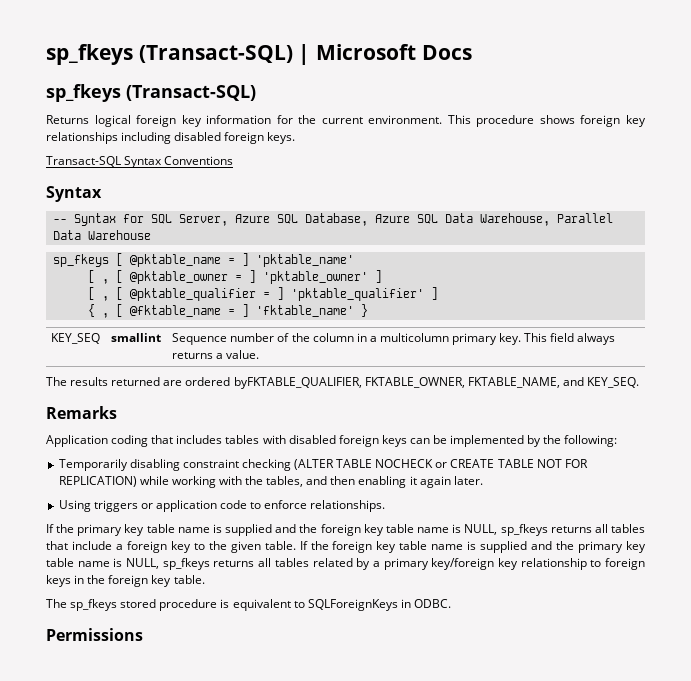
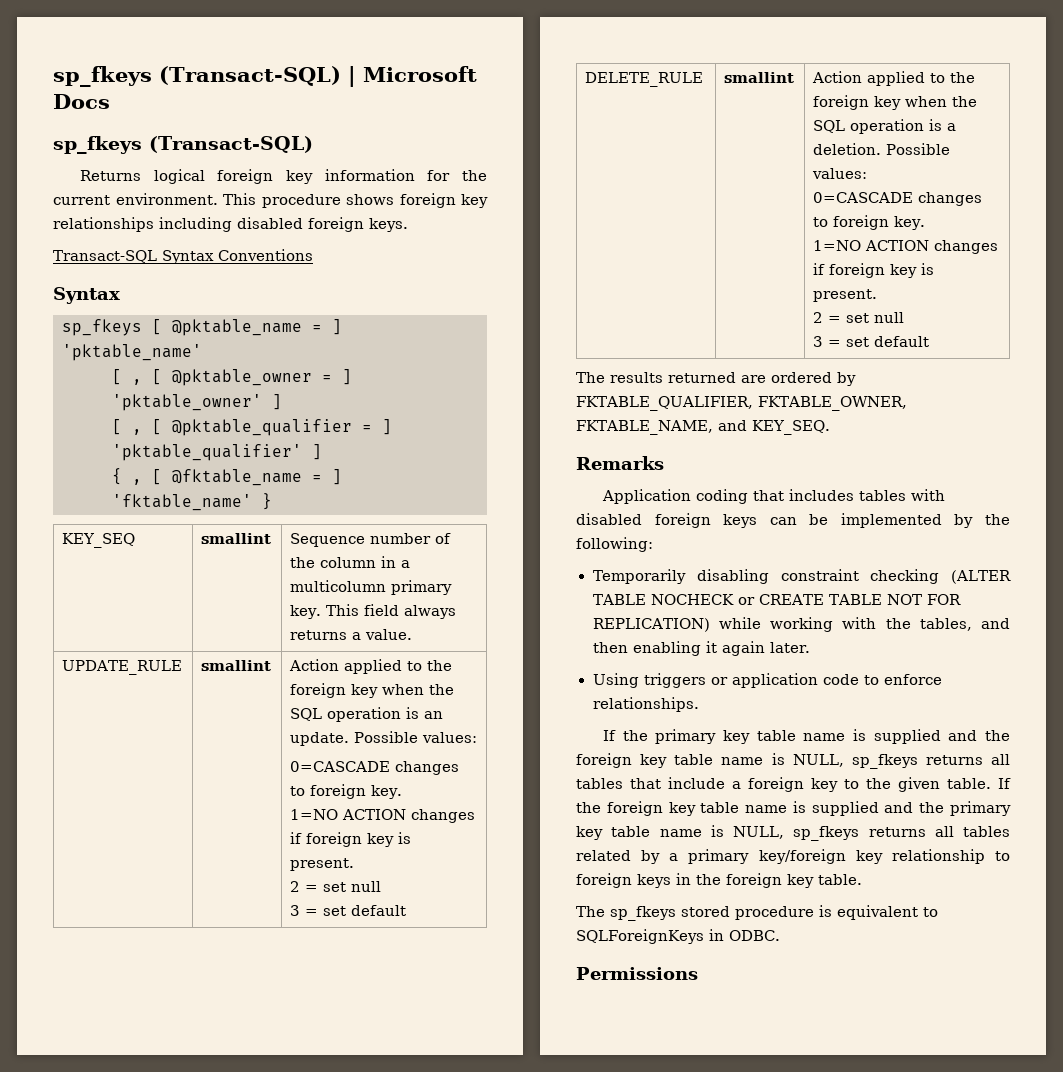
[52,213,613,226] [52,230,151,240] // -- Syntax for SQL Server, Azure SQL Database, Azure SQL Data Warehouse, Parallel Data Warehouse -> (120, 295) none
(260, 354) none -> [62,660,183,675] [201,660,272,671] [289,659,453,674] [290,683,455,698] [290,707,444,722] [290,731,478,746] [290,761,460,775] [290,784,403,799] [290,809,476,823] [290,832,412,847] [290,858,355,871] [290,881,382,892] [290,905,407,916] [585,72,704,87] [724,72,795,83] [812,71,976,86] [813,95,978,110] [813,119,957,134] [813,143,951,155] [812,168,868,179] [813,192,983,206] [813,215,926,230] [813,240,999,254] [813,263,935,278] [813,289,878,302] [813,312,905,323] [813,336,930,347] // UPDATE_RULE | smallint | Action applied to the foreign key when the SQL operation is an update. Possible values: // 0=CASCADE changes to foreign key. // 1=NO ACTION changes if foreign key is present. // 2 = set null // 3 = set default // DELETE_RULE | smallint | Action applied to the foreign key when the SQL operation is a deletion. Possible values: // 0=CASCADE changes to foreign key. // 1=NO ACTION changes if foreign key is present. // 2 = set null // 3 = set default
[233,377,362,389] byFKTABLE_QUALIFIER, -> [837,372,856,386] [576,396,753,411] by FKTABLE_QUALIFIER,

